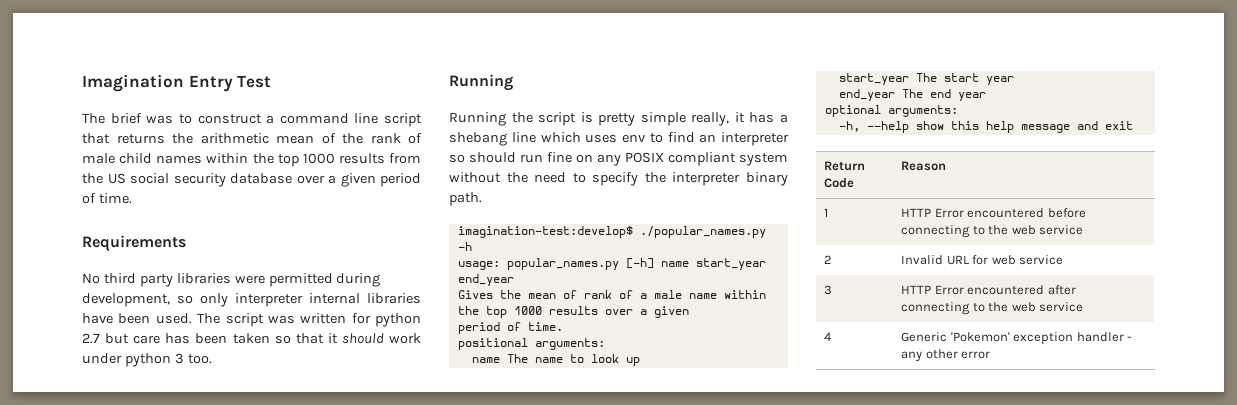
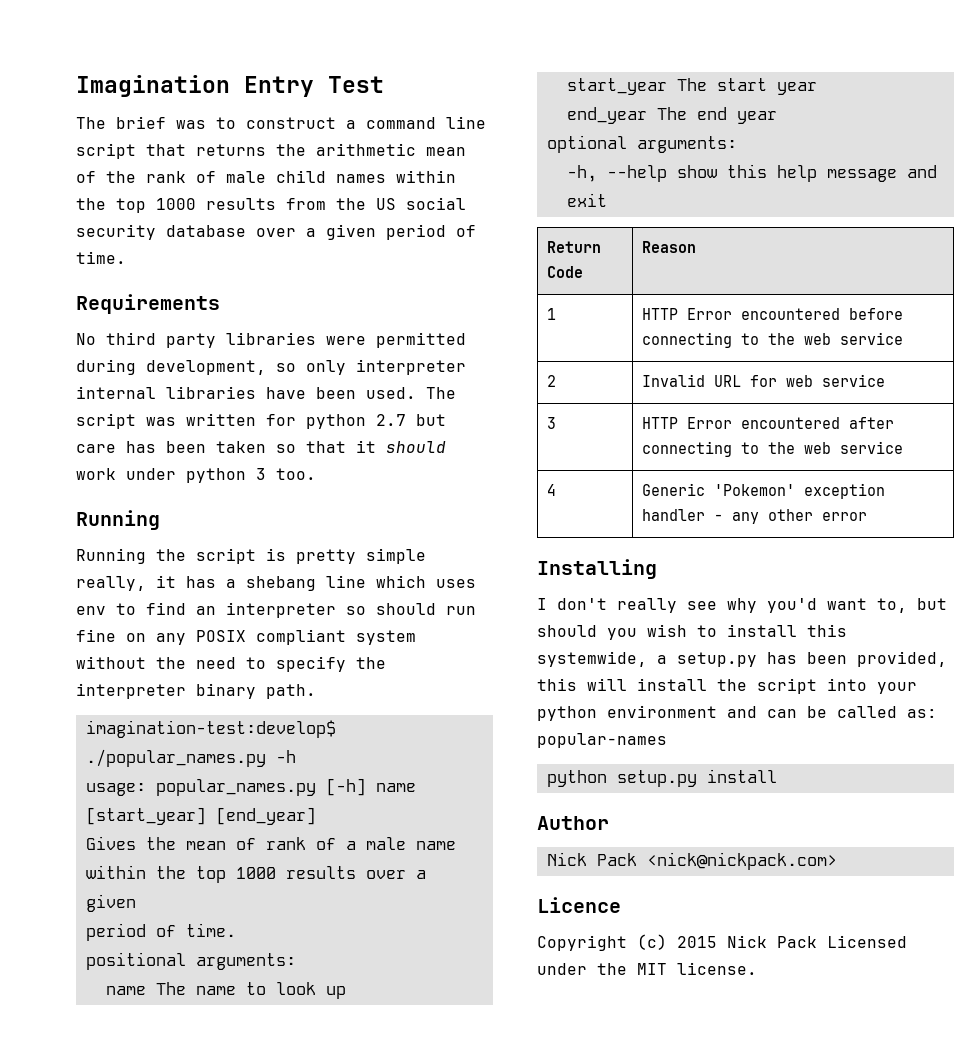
[695,258,766,270] [457,274,514,286] start_year end_year -> [85,807,316,825] [start_year] [end_year]
(991, 355) none -> [537,559,657,579] [537,598,947,613] [537,624,847,640] [537,651,947,667] [537,678,917,694] [537,705,937,721] [537,733,667,748] [546,769,777,787] [537,816,609,830] [546,852,837,870] [537,897,621,913] [537,934,907,951] [537,962,757,975] // Installing // I don't really see why you'd want to, but should you wish to install this systemwide, a setup.py has been provided, this will install the script into your python environment and can be called as: popular-names // python setup.py install // Author // Nick Pack <nick@nickpack.com> // Licence // Copyright (c) 2015 Nick Pack Licensed under the MIT license.

